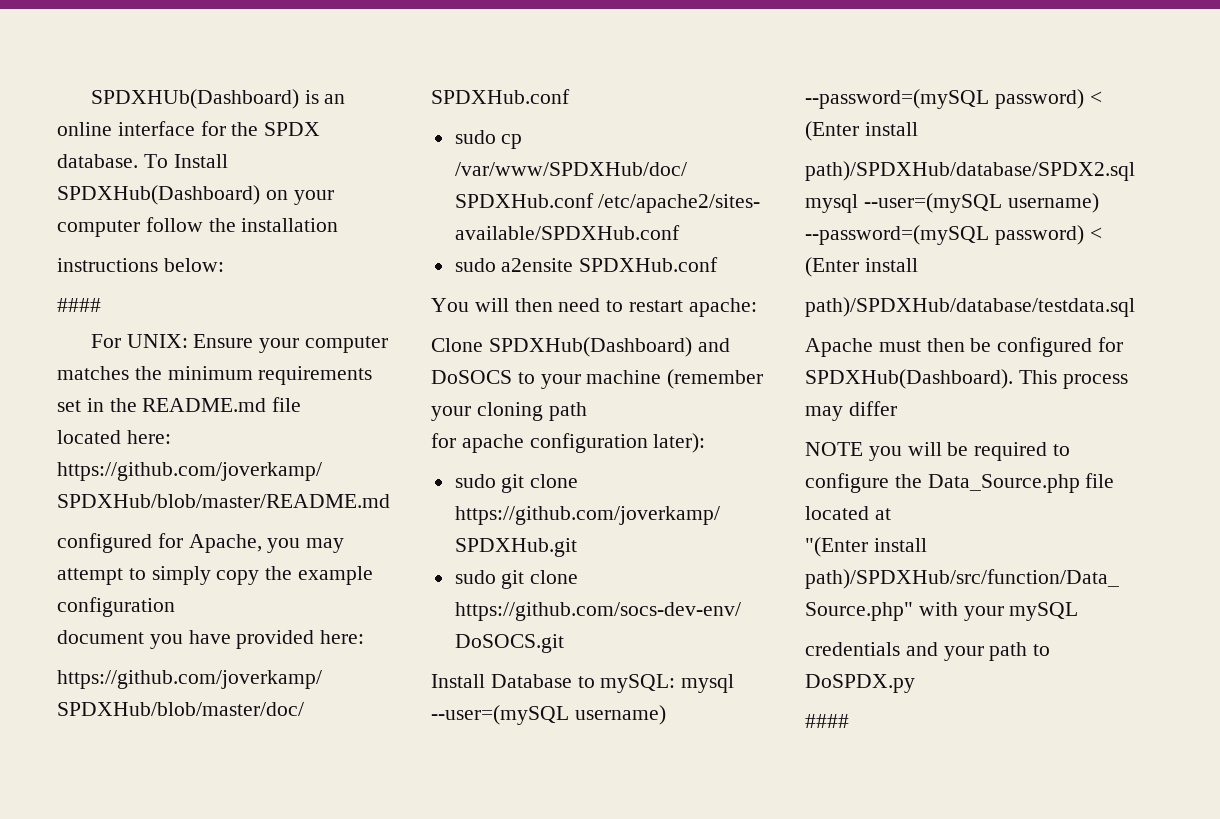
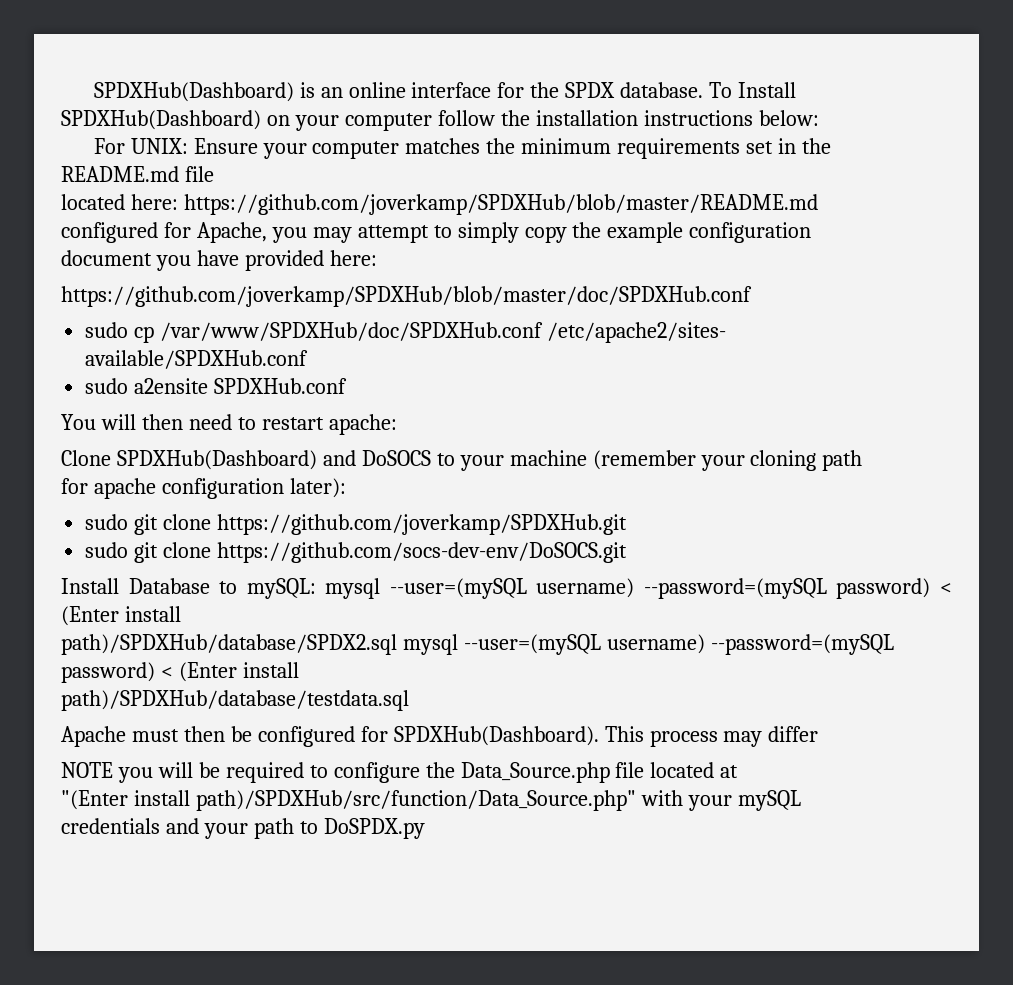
[90,89,299,109] SPDXHUb(Dashboard) -> [93,82,294,102] SPDXHub(Dashboard)
(339, 225) // -> (638, 118) none
[57,298,101,312] // #### -> (819, 118) none
[805,714,849,728] // #### -> (425, 828) none

